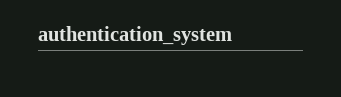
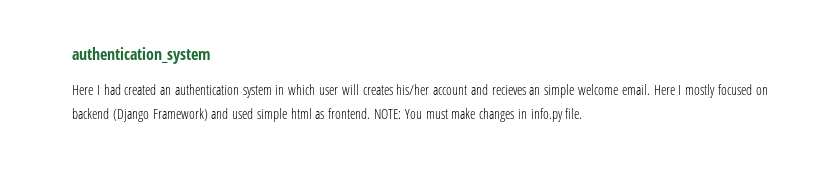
(232, 35) none -> [72,84,768,98] [72,108,583,122] // Here I had created an authentication system in which user will creates his/her account and recieves an simple welcome email. Here I mostly focused on backend (Django Framework) and used simple html as frontend. NOTE: You must make changes in info.py file.

